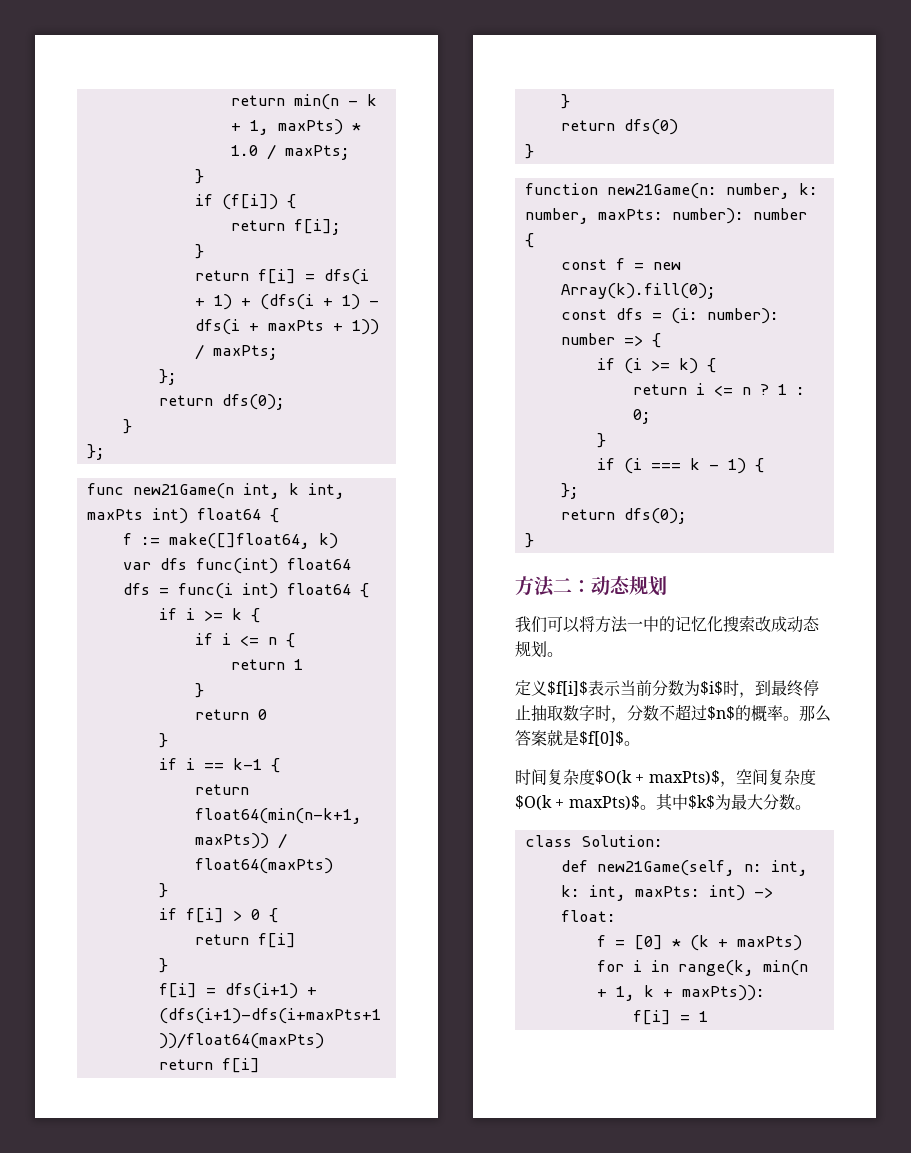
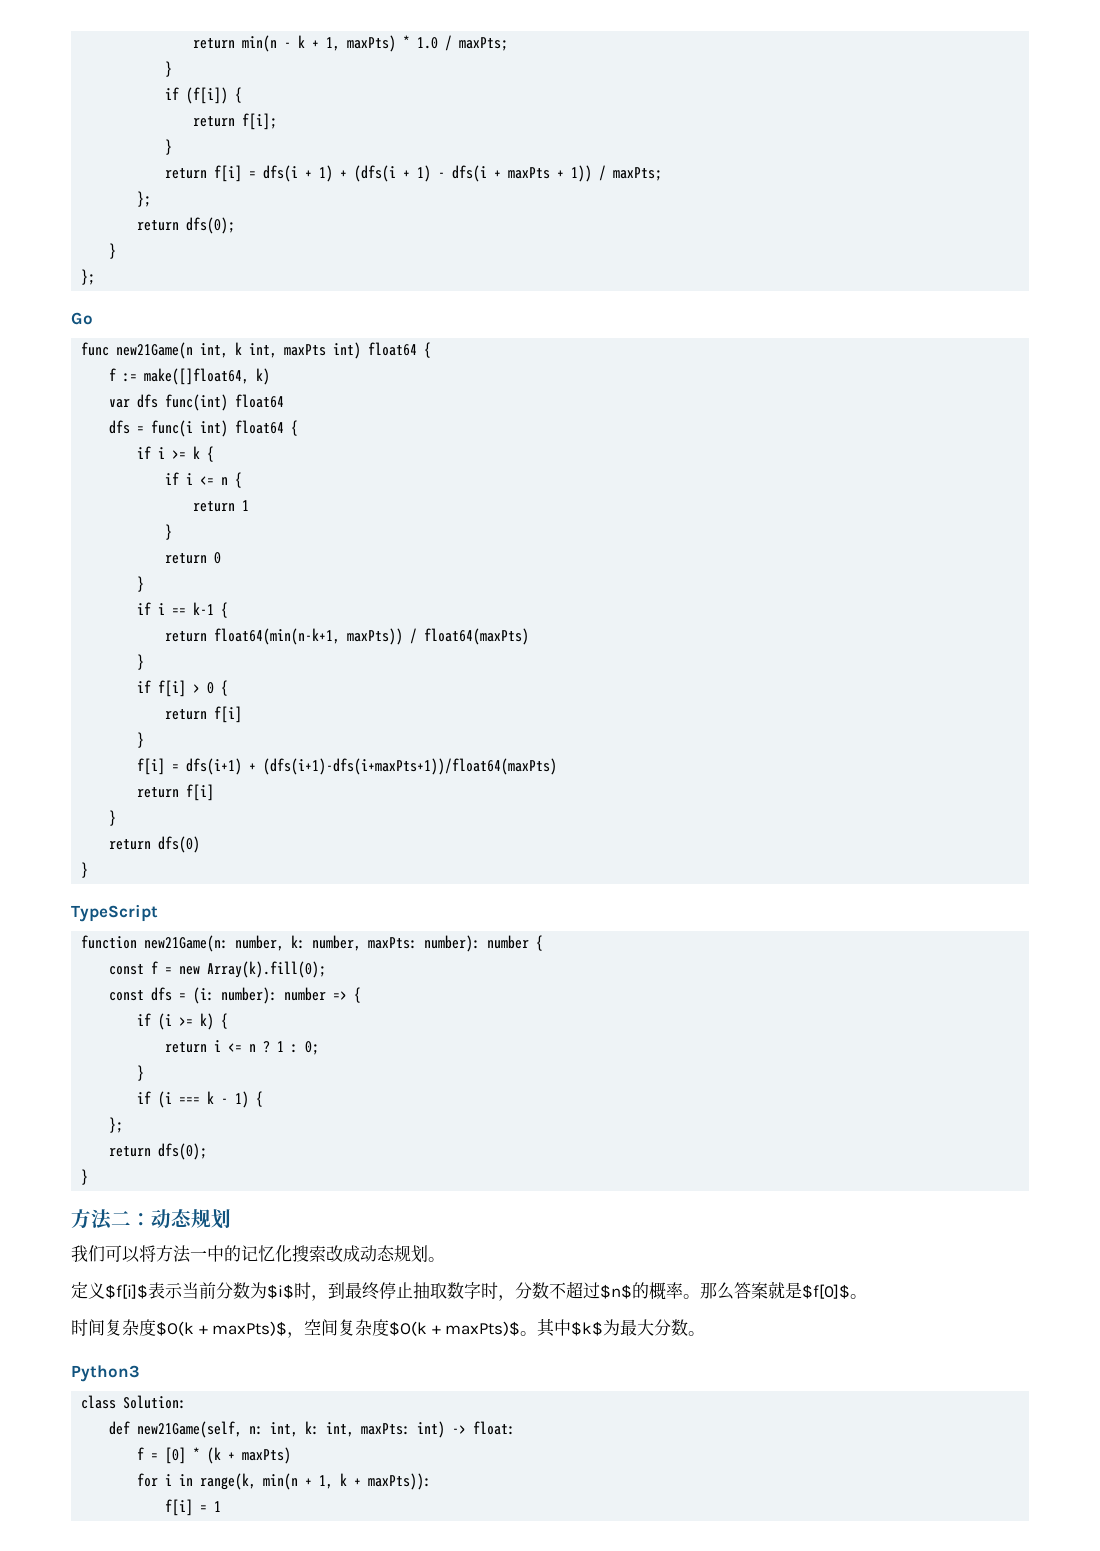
(105, 452) none -> [71,312,93,325] // Go
(534, 151) none -> [71,904,158,922] // TypeScript
(811, 807) none -> [71,1365,140,1382] // Python3

